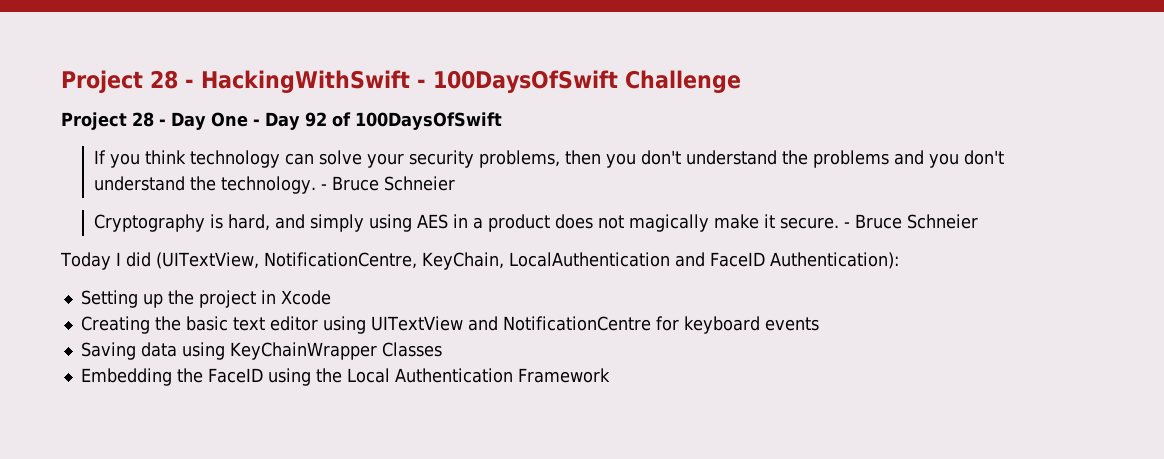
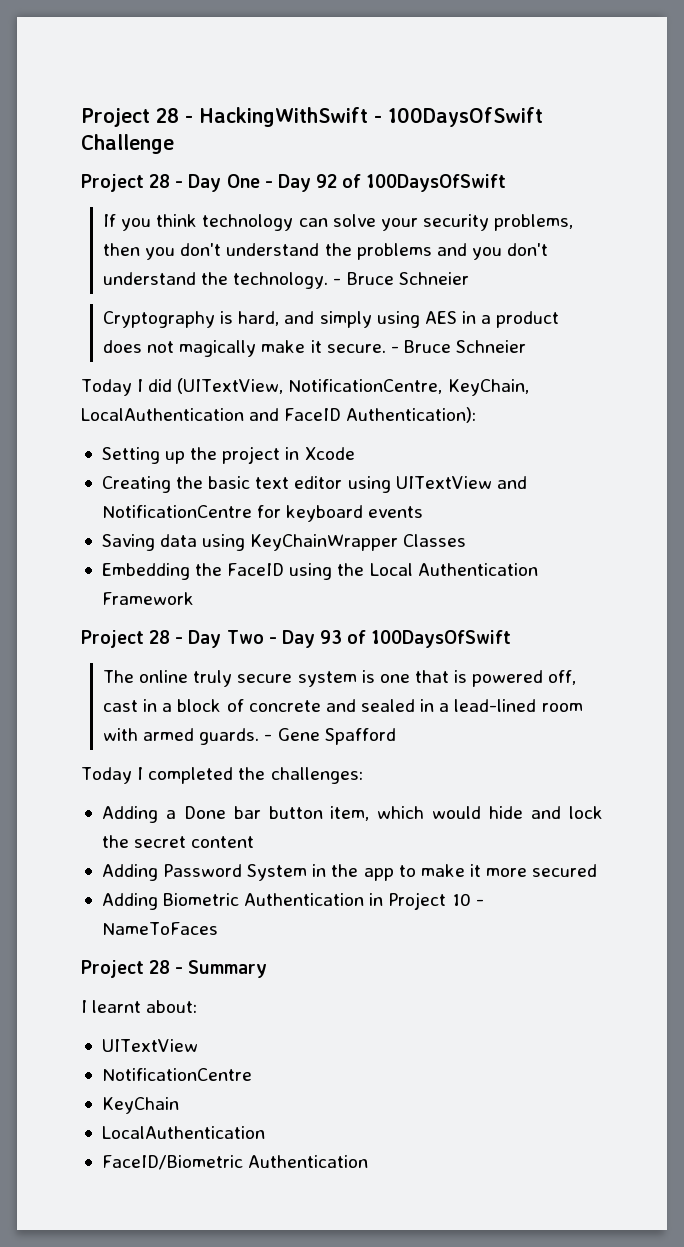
(610, 375) none -> [81,630,512,648] [103,670,577,687] [103,699,583,712] [103,728,396,745] [81,767,363,784] [101,806,604,823] [101,835,255,848] [101,864,598,881] [101,892,484,910] [101,922,218,935] [81,960,268,978] [81,1000,198,1013] [101,1039,198,1052] [101,1068,252,1081] [101,1097,179,1114] [101,1126,265,1139] [101,1155,369,1170] // Project 28 - Day Two - Day 93 of 100DaysOfSwift // The online truly secure system is one that is powered off, cast in a block of concrete and sealed in a lead-lined room with armed guards. - Gene Spafford // Today I completed the challenges: // Adding a Done bar button item, which would hide and lock the secret content // Adding Password System in the app to make it more secured // Adding Biometric Authentication in Project 10 - NameToFaces // Project 28 - Summary // I learnt about: // UITextView // NotificationCentre // KeyChain // LocalAuthentication // FaceID/Biometric Authentication

